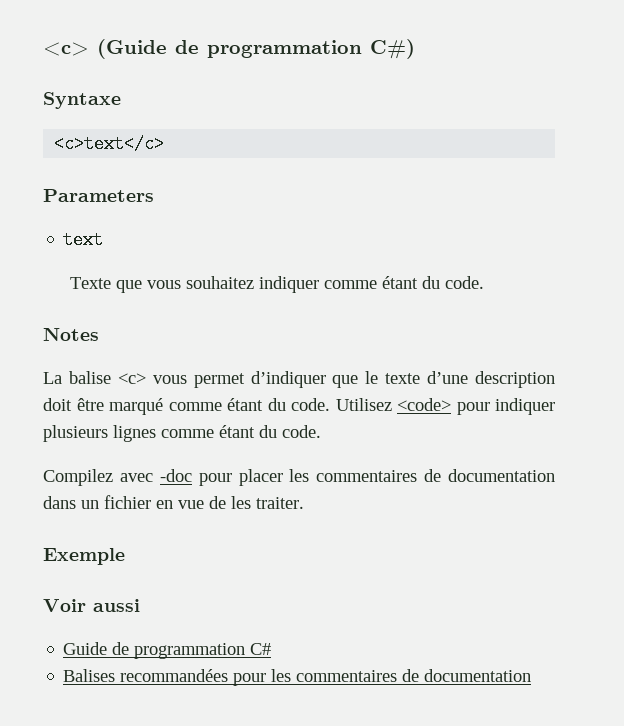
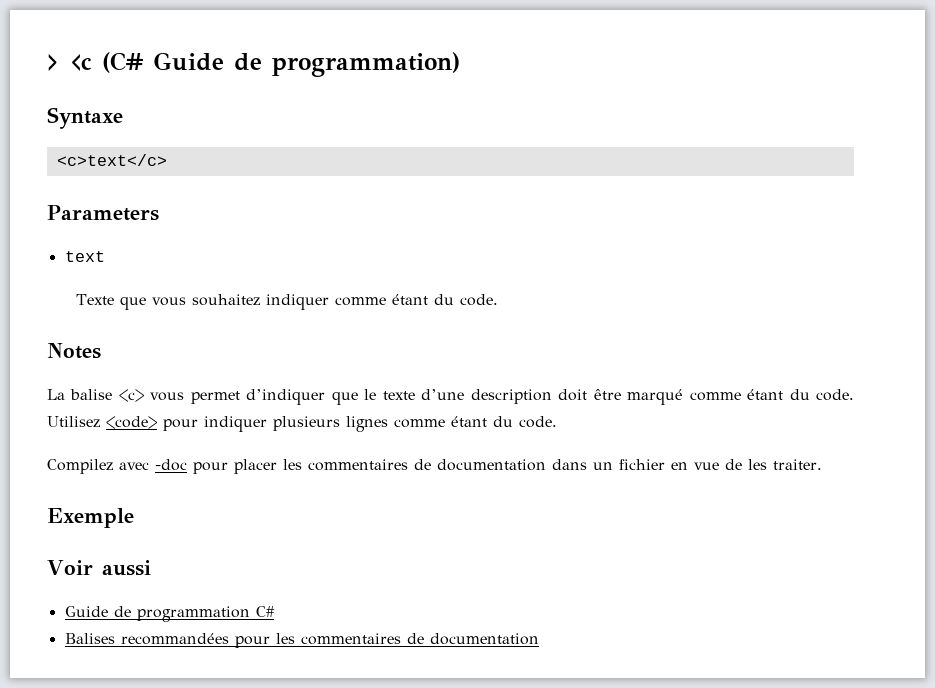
[43,39,415,59] <c> (Guide de programmation C#) -> [47,52,460,77] > <c (C# Guide de programmation)

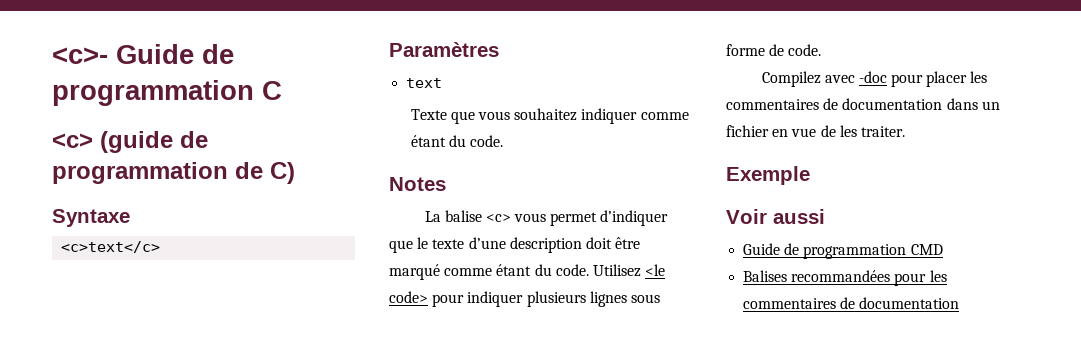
[47,52,460,77] > <c (C# Guide de programmation) -> [52,44,234,64] [52,80,282,106] [52,131,208,153] [52,162,295,184] <c>- Guide de programmation C // <c> (guide de programmation de C)
[47,205,159,221] Parameters -> [389,42,499,57] Paramètres
[106,416,157,429] <code> -> [645,264,666,276] [389,291,428,303] <le code>
[394,416,513,428] comme étant du -> [630,294,660,303] [726,44,785,56] sous forme de
[255,606,275,617] C# -> [910,244,943,255] CMD

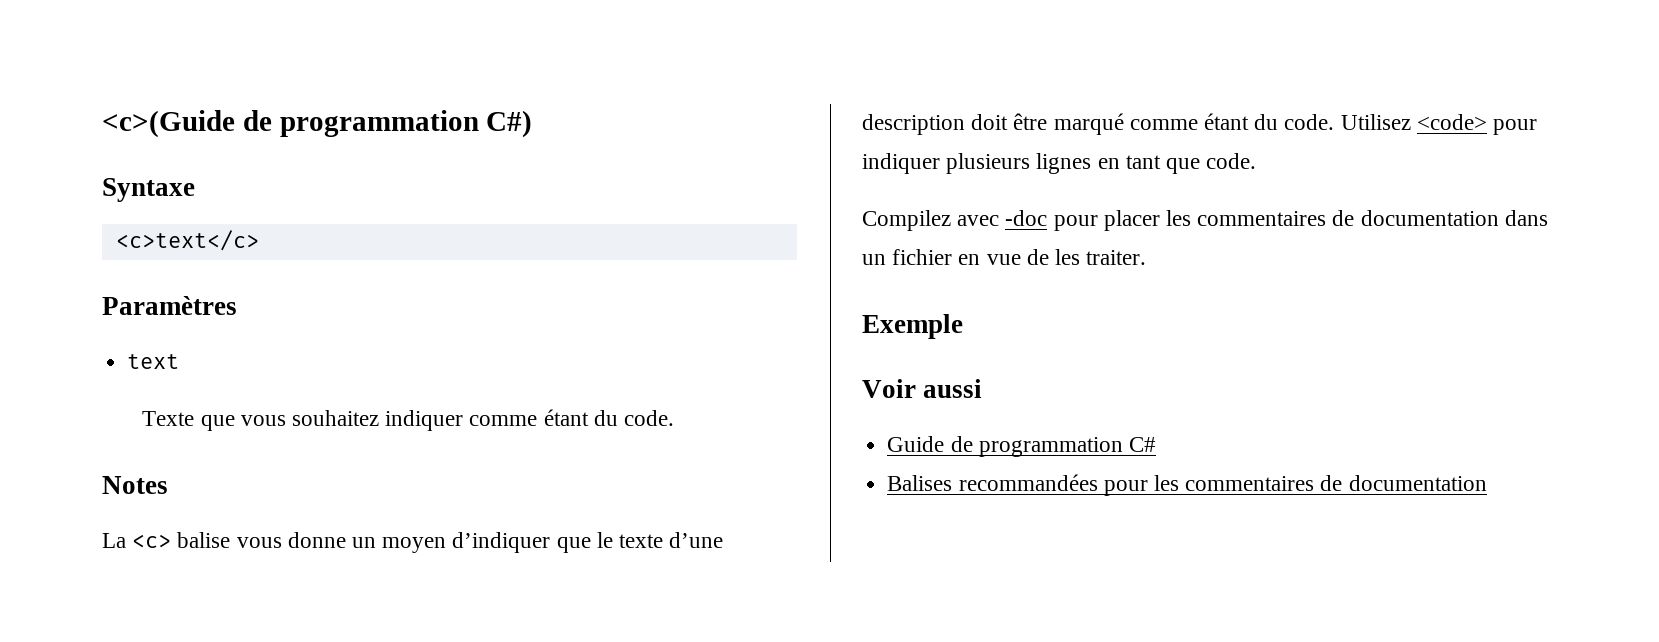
[52,44,234,64] [52,80,282,106] [52,131,208,153] [52,162,295,184] <c>- Guide de programmation C // <c> (guide de programmation de C) -> [102,110,533,138] <c>(Guide de programmation C#)
[444,210,598,226] balise <c> vous permet -> [132,532,447,553] <c> balise vous donne un moyen
[645,264,666,276] [389,291,428,303] <le code> -> [1416,114,1487,130] <code>
[630,294,660,303] [726,44,785,56] sous forme de -> [1097,155,1201,174] en tant que
[910,244,943,255] CMD -> [1128,437,1156,452] C#

